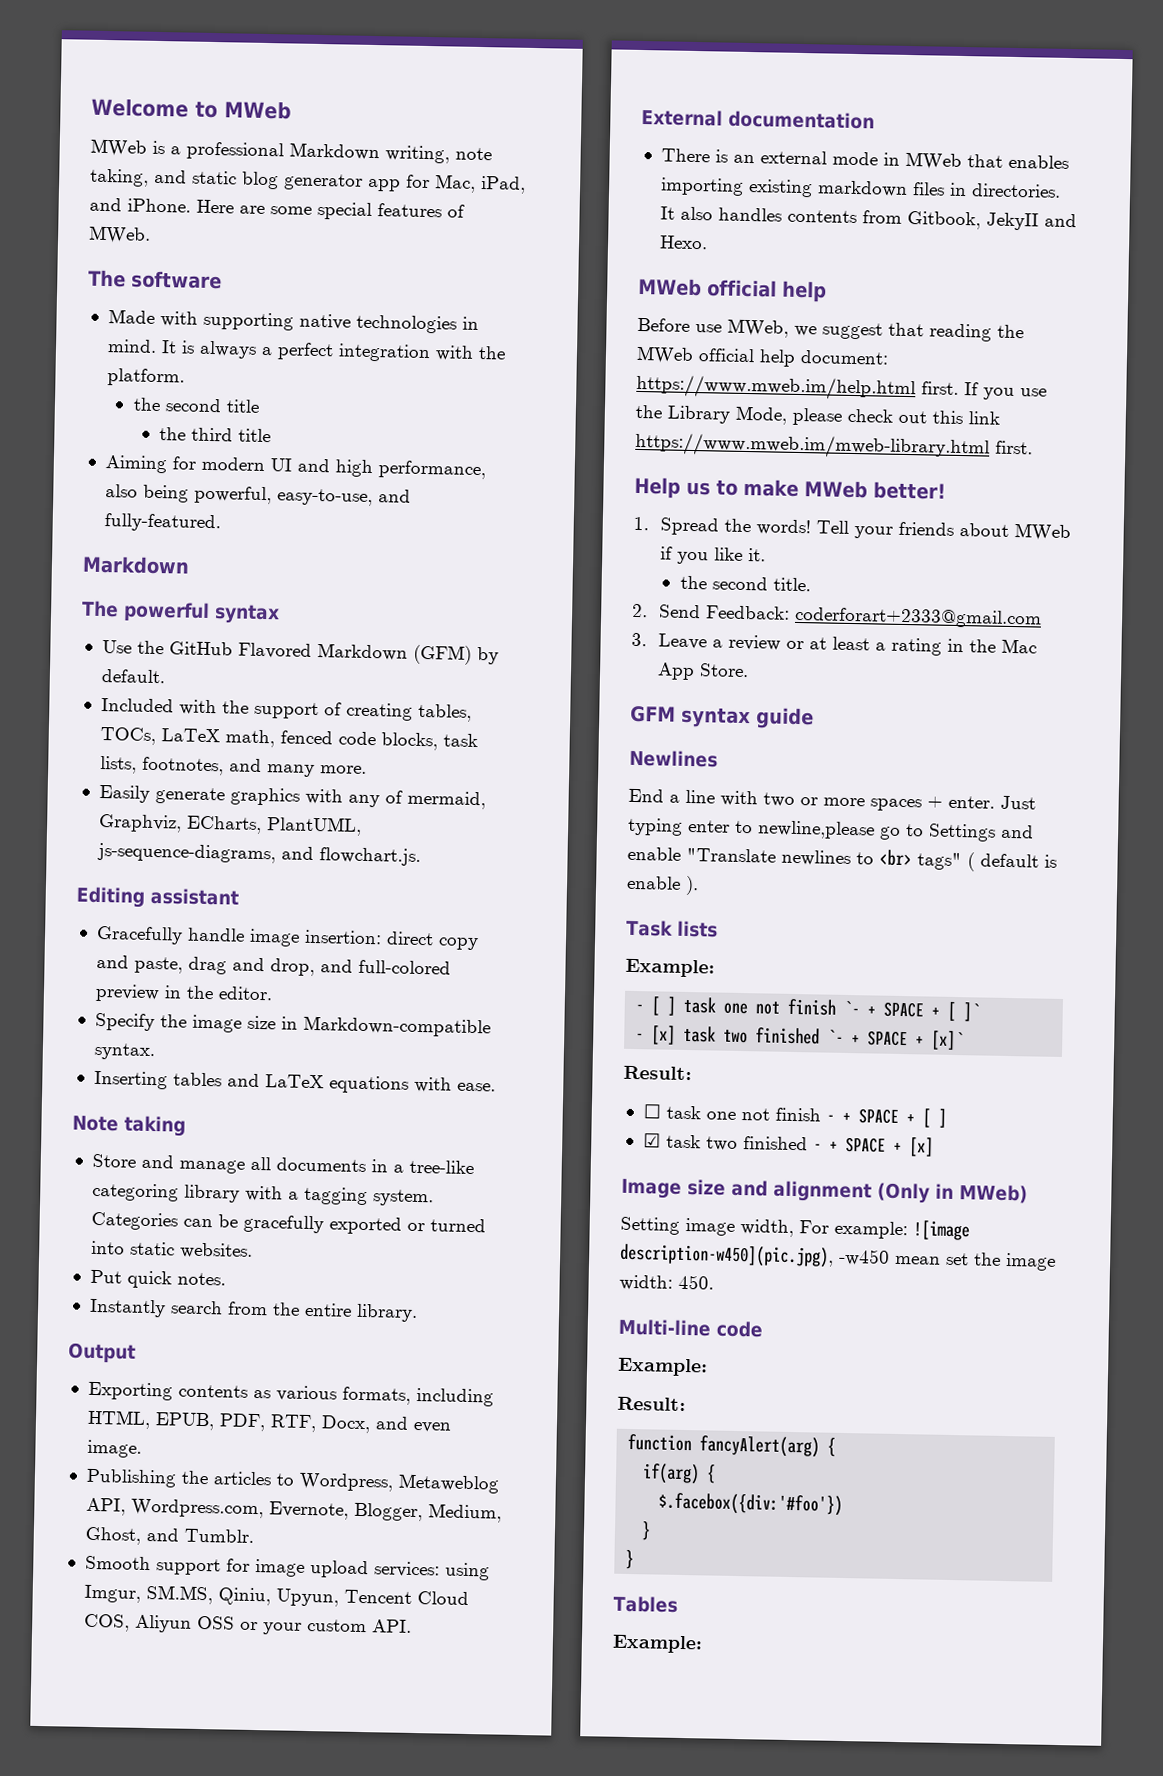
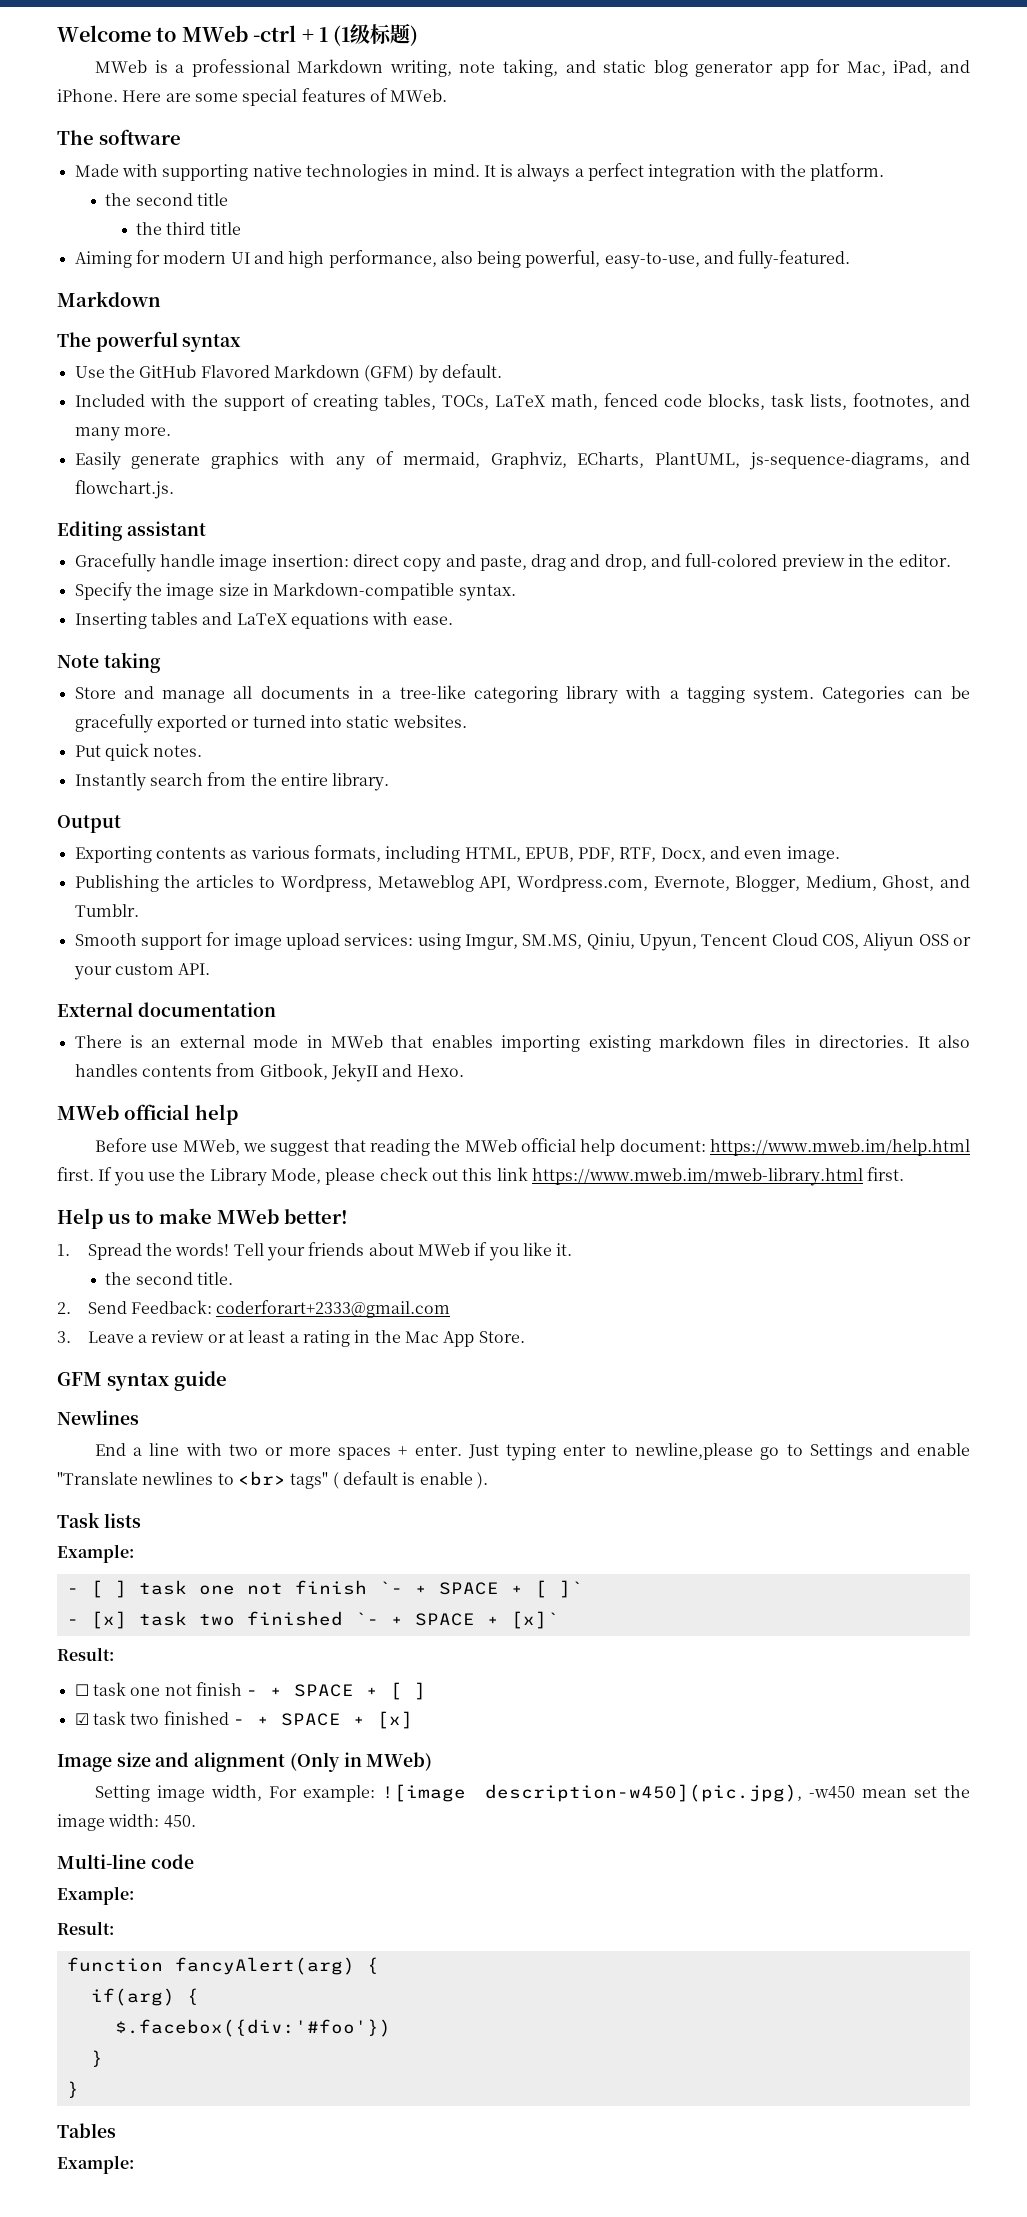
(292, 110) none -> [253,23,419,46] -ctrl + 1 (1级标题)

